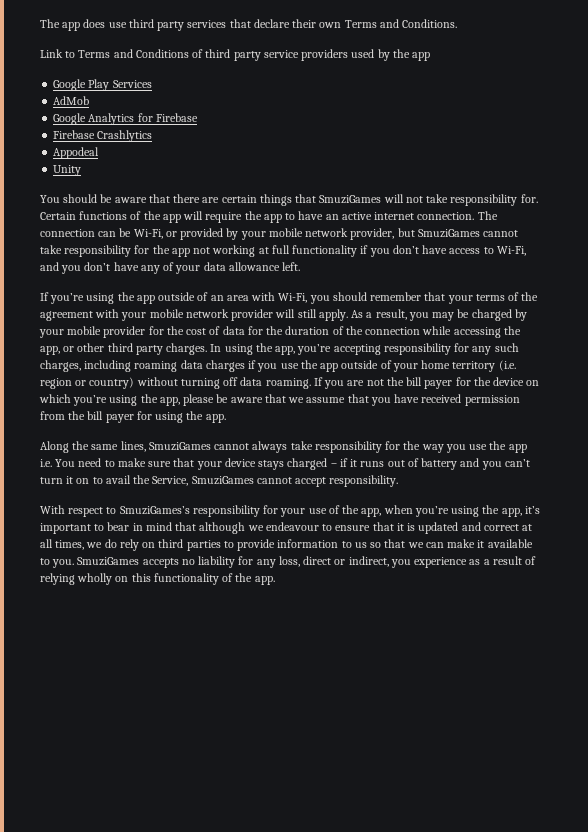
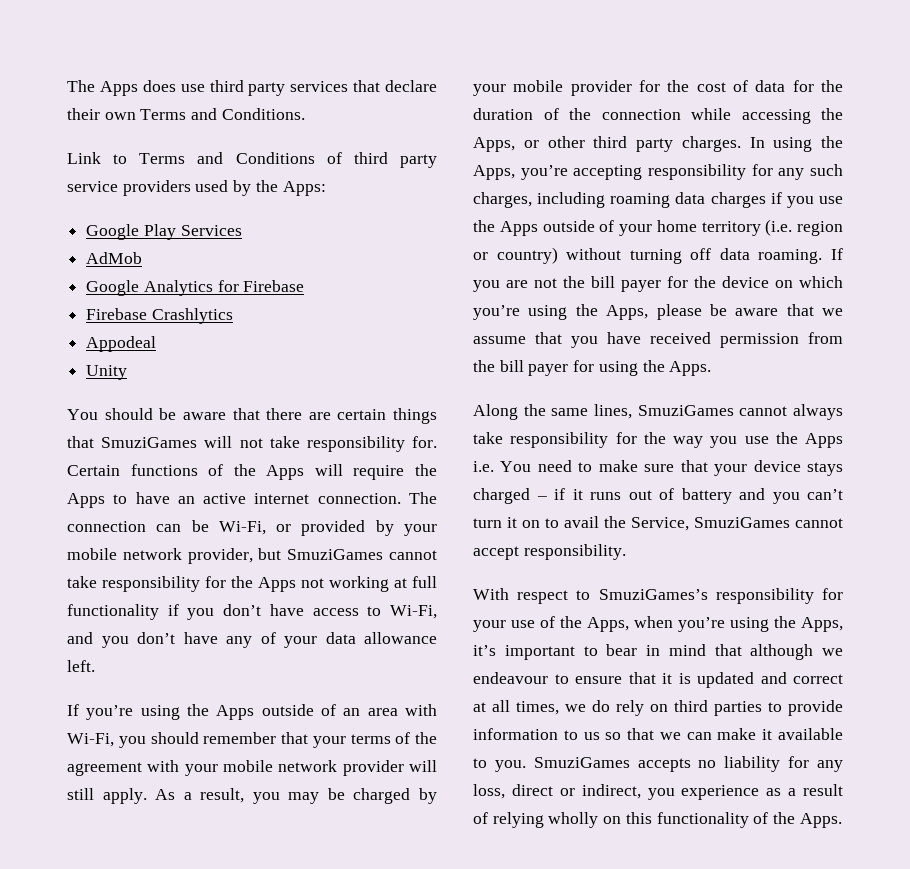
[40,19,81,31] The app -> [67,80,138,96] The Apps
[412,52,431,61] app -> [282,181,326,196] Apps:
[162,214,181,223] app -> [266,465,305,480] Apps
[263,214,282,223] app -> [67,493,105,508] Apps
[171,248,190,257] app -> [258,577,296,592] Apps
[136,295,155,304] app -> [216,705,255,720] Apps
[40,346,60,355] app, -> [473,137,515,152] Apps,
[275,346,296,355] app, -> [473,165,515,180] Apps,
[320,363,339,372] app -> [499,221,538,236] Apps
[159,397,180,406] app, -> [606,305,649,320] Apps,
[205,414,226,423] app. -> [669,361,712,376] Apps.
[508,444,527,453] app -> [805,433,843,448] Apps
[361,508,382,517] app, -> [587,617,629,632] Apps,
[501,508,522,517] app, -> [801,617,843,632] Apps,
[254,576,275,585] app. -> [799,813,842,828] Apps.

